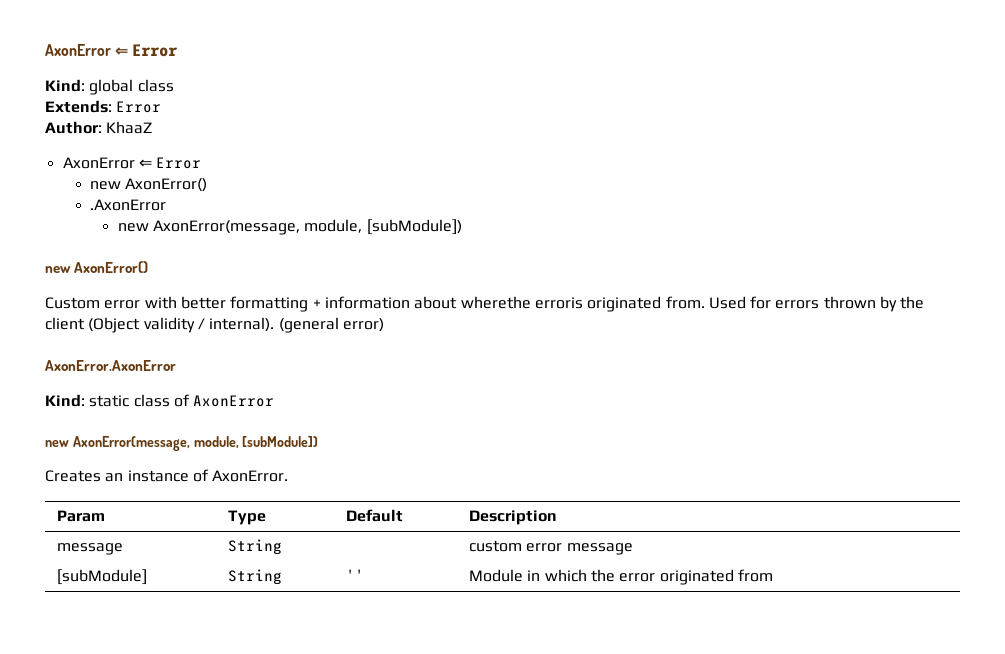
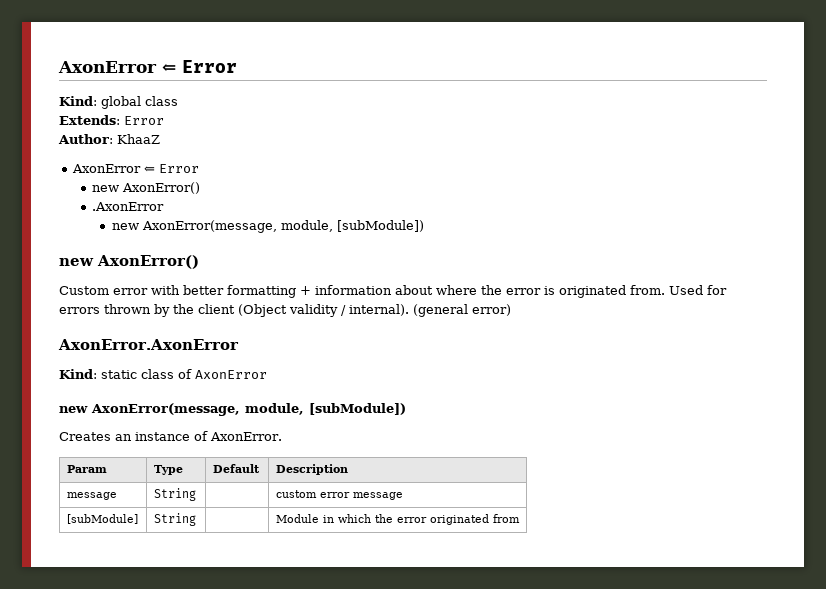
[460,296,583,309] wherethe erroris -> [436,285,555,295] where the error is
[346,569,365,581] '' -> (196, 519) none

